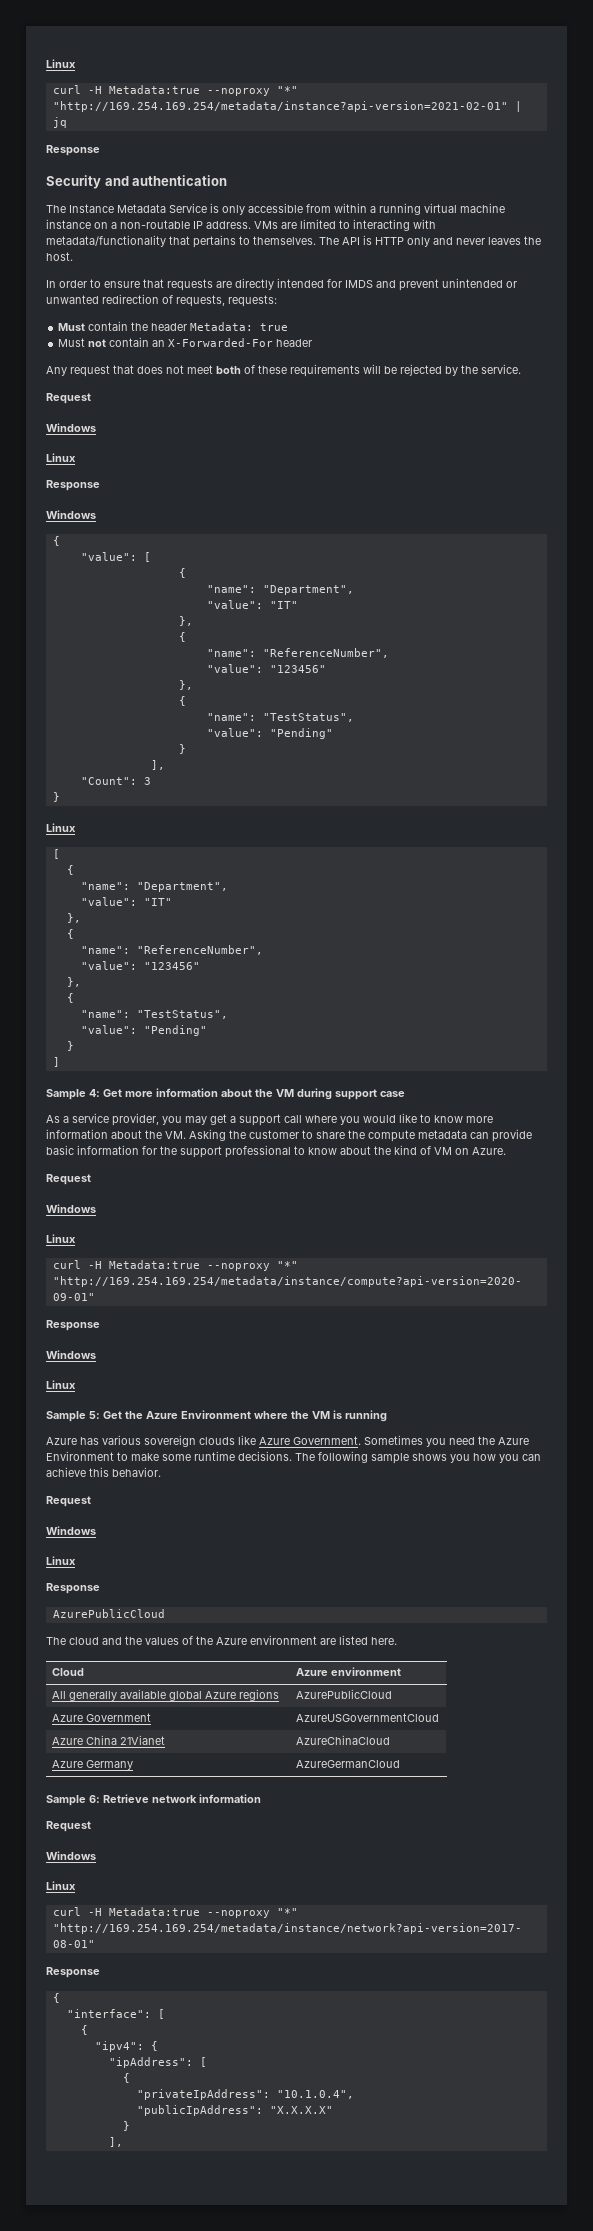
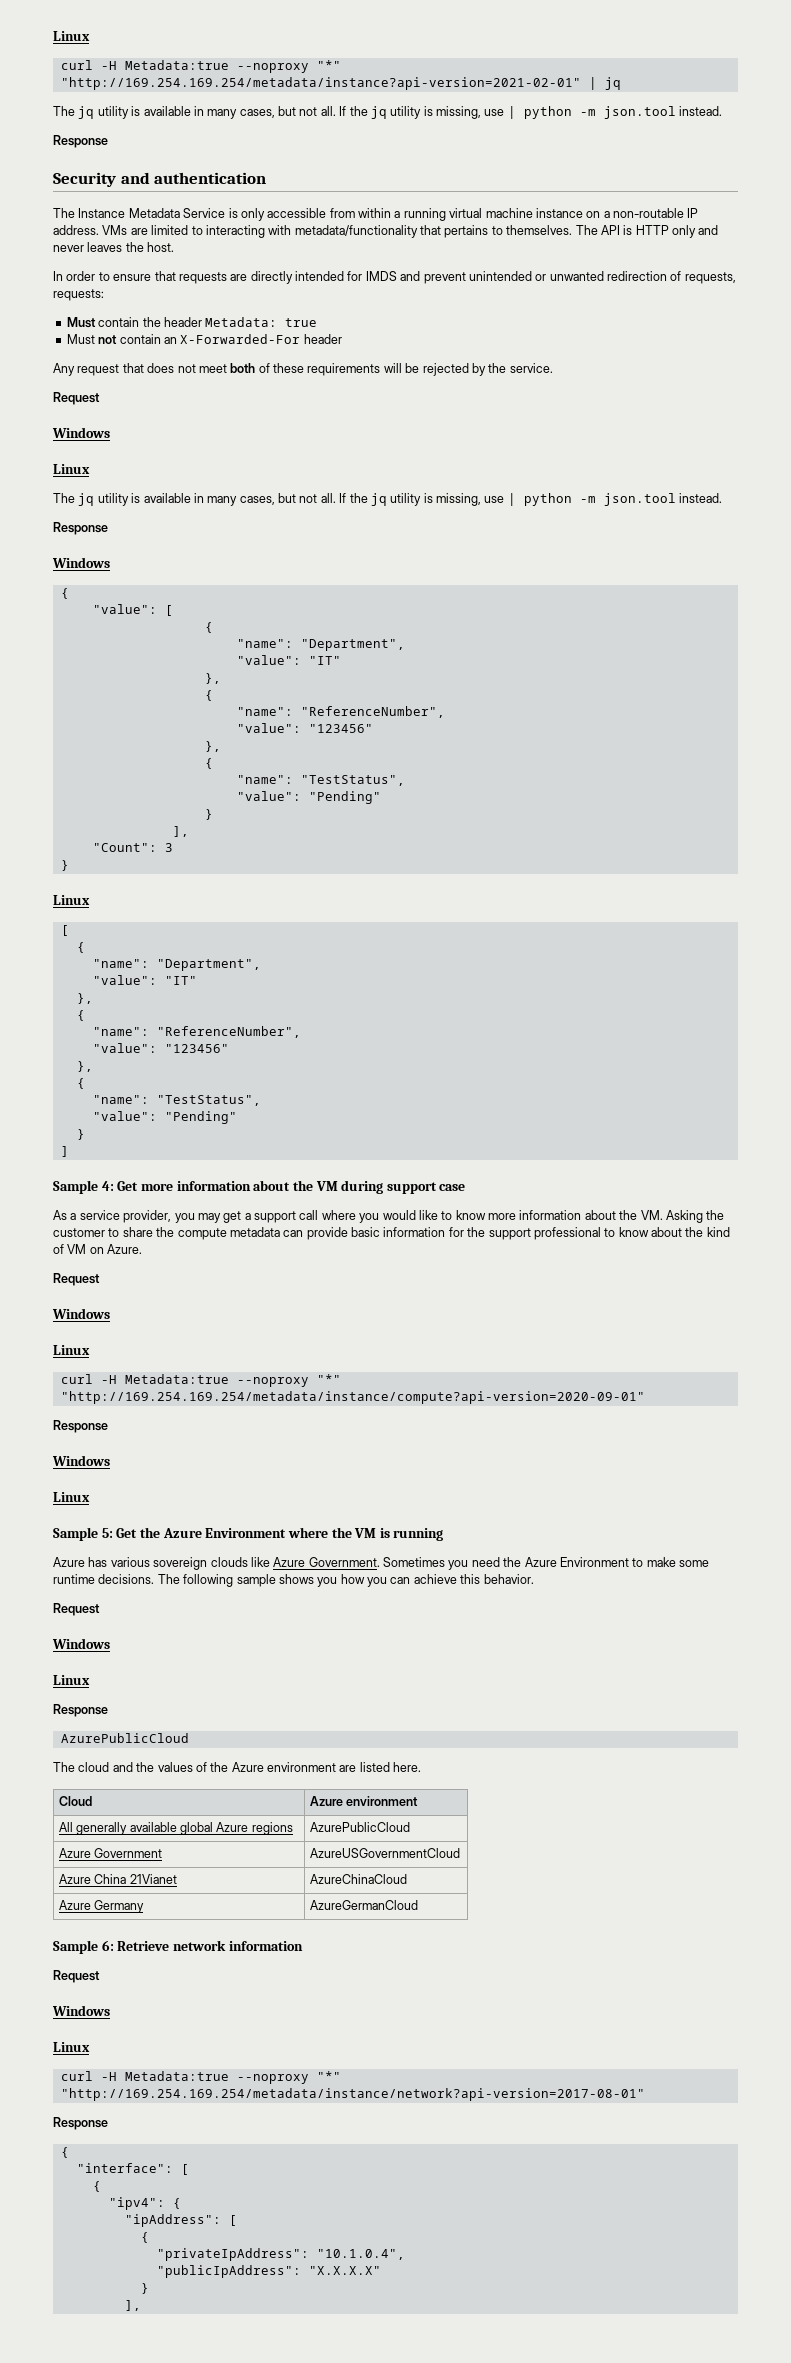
(67, 122) none -> [53,106,723,119] // The jq utility is available in many cases, but not all. If the jq utility is missing, use | python -m json.tool instead.
(76, 457) none -> [53,493,723,506] // The jq utility is available in many cases, but not all. If the jq utility is missing, use | python -m json.tool instead.

